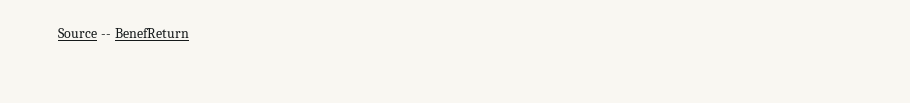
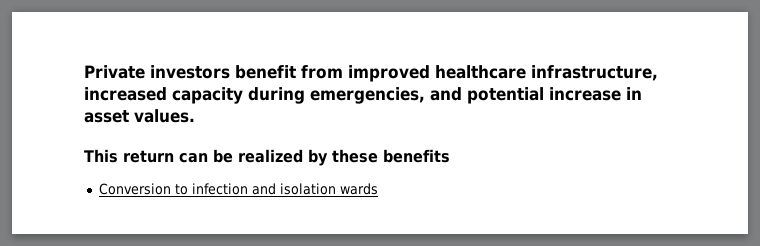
[58,28,189,38] Source -- BenefReturn -> [84,65,658,82] [84,87,642,104] [84,109,195,123] [84,149,450,166] [98,183,378,195] Private investors benefit from improved healthcare infrastructure, increased capacity during emergencies, and potential increase in asset values. // This return can be realized by these benefits // Conversion to infection and isolation wards

